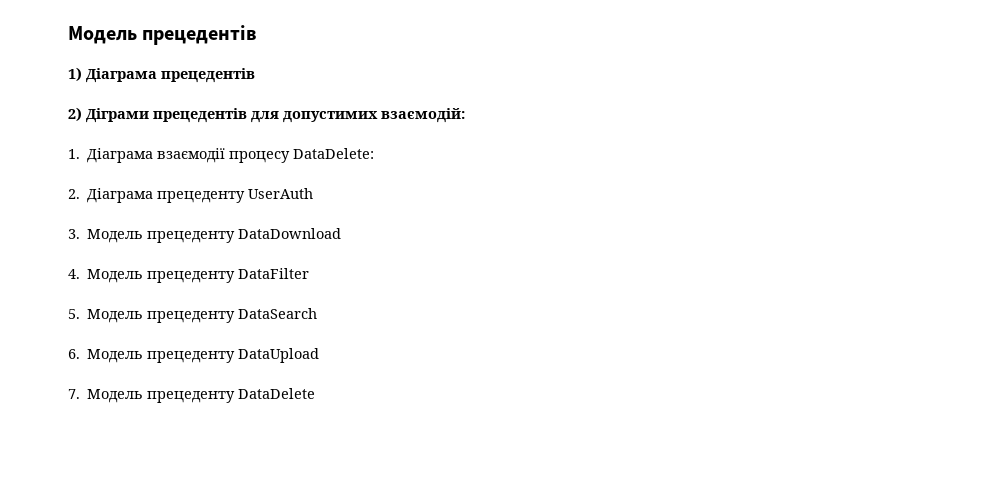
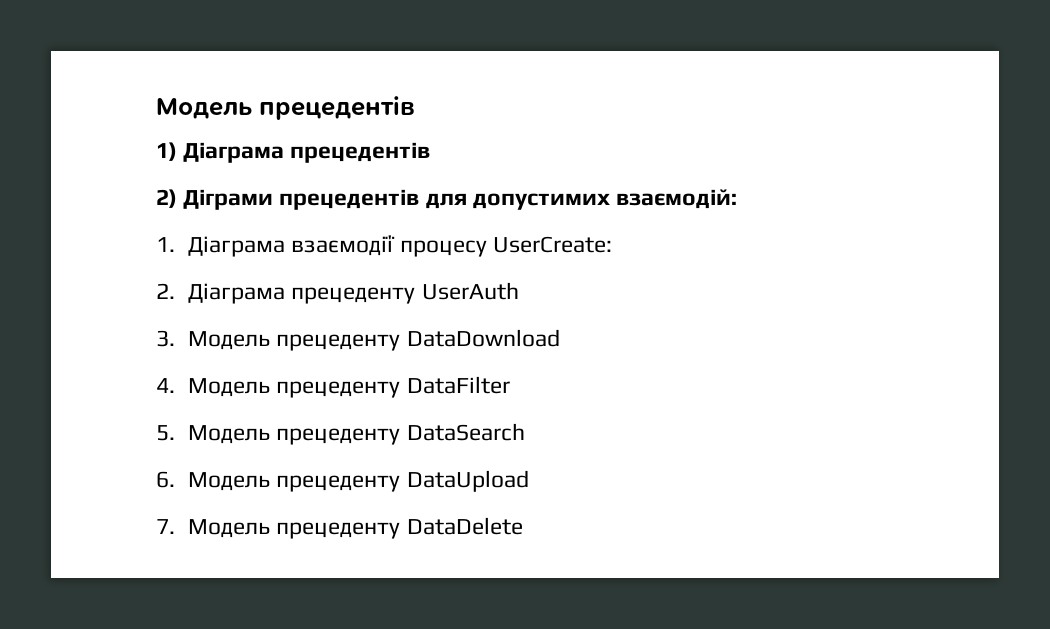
[293,148,375,159] DataDelete: -> [492,236,612,253] UserCreate:

